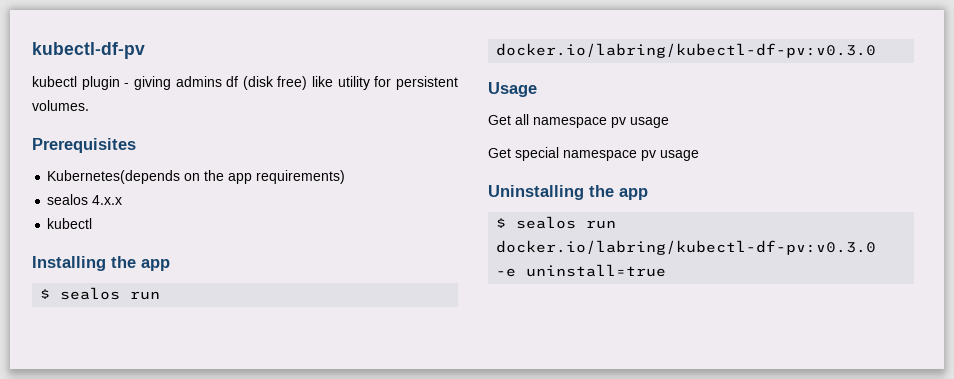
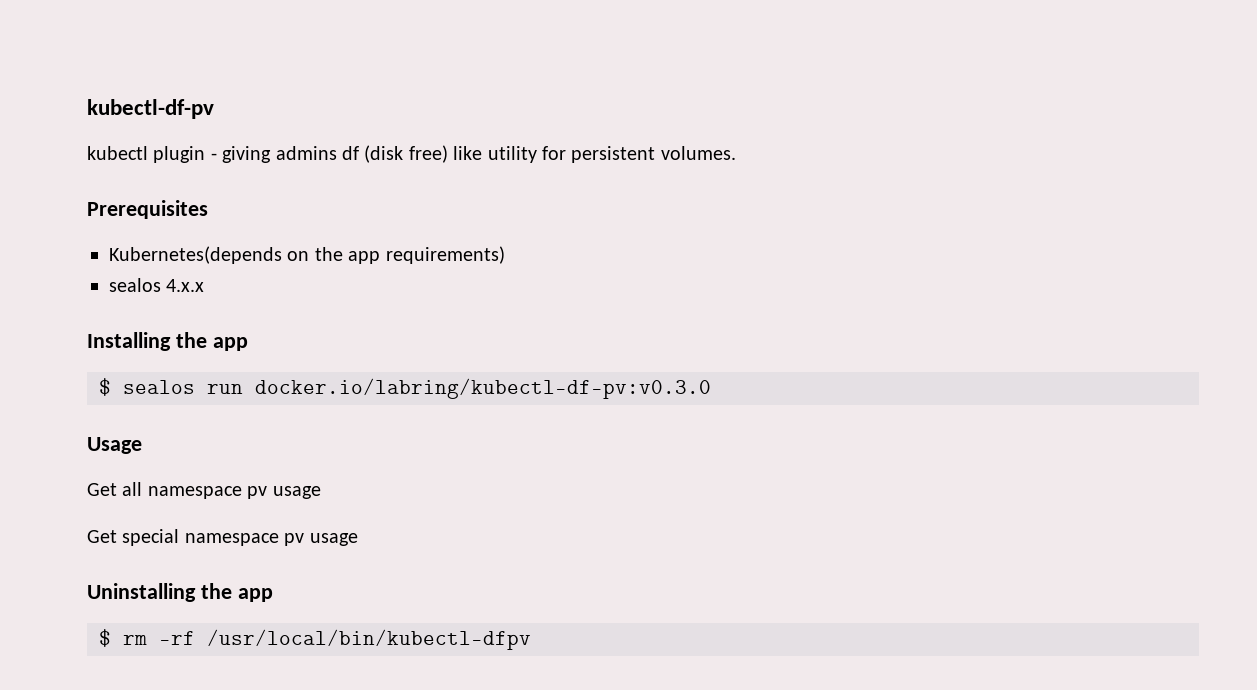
[47,218,93,229] // kubectl -> (205, 285) none
[516,216,617,229] [496,240,877,255] [496,264,667,277] sealos run docker.io/labring/kubectl-df-pv:v0.3.0 -e uninstall=true -> [123,629,531,650] rm -rf /usr/local/bin/kubectl-dfpv

